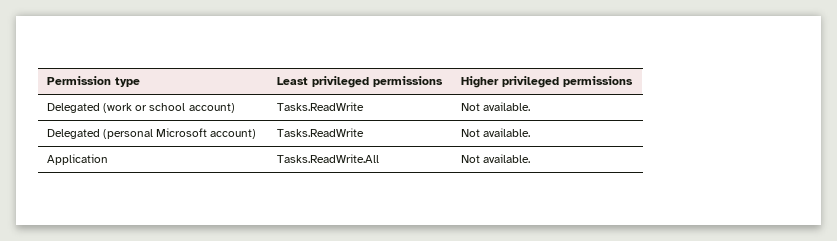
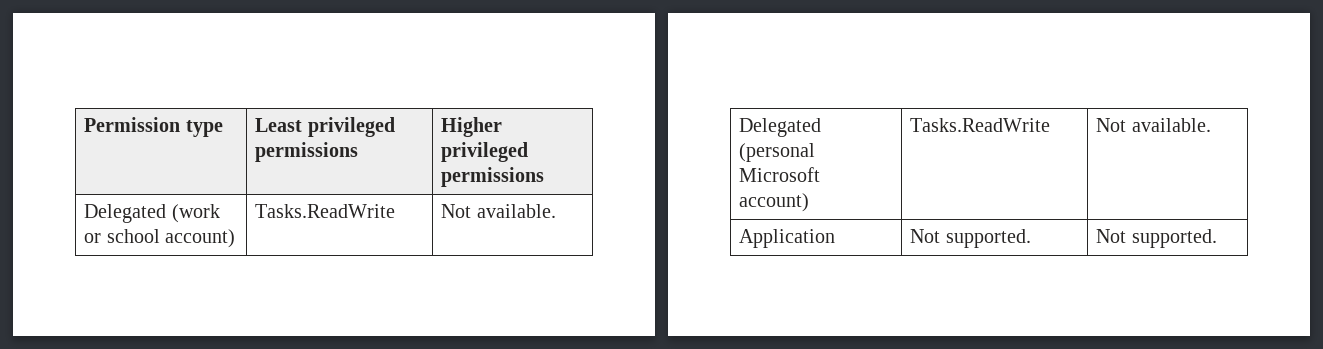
[276,154,379,163] [460,154,530,163] Tasks.ReadWrite.All | Not available. -> [910,229,1031,248] [1096,229,1217,248] Not supported. | Not supported.

